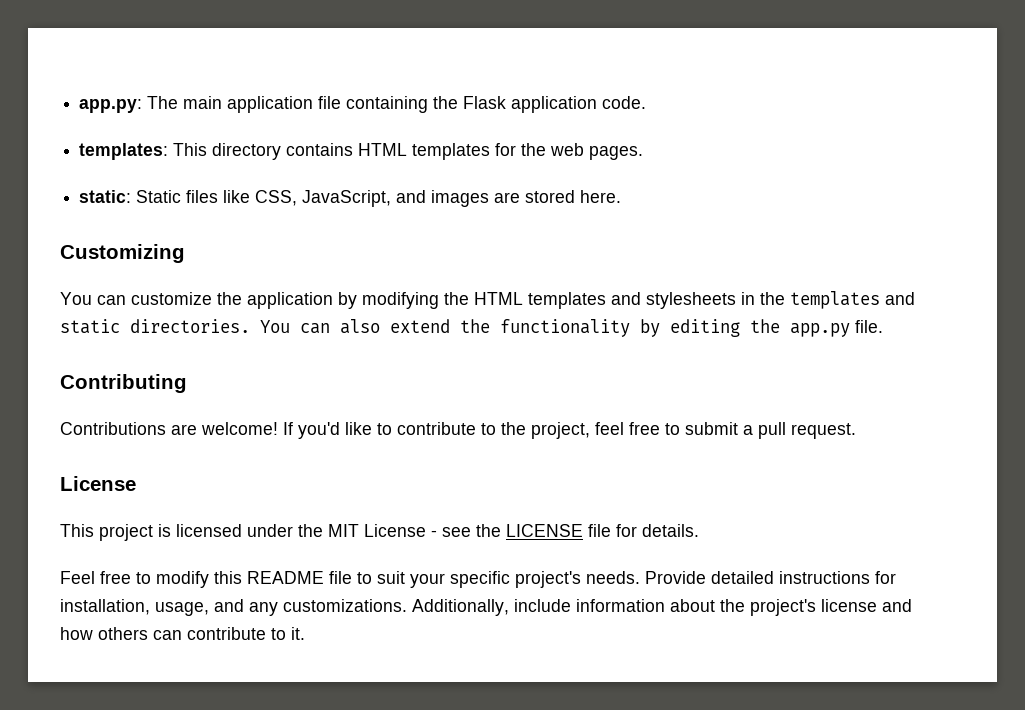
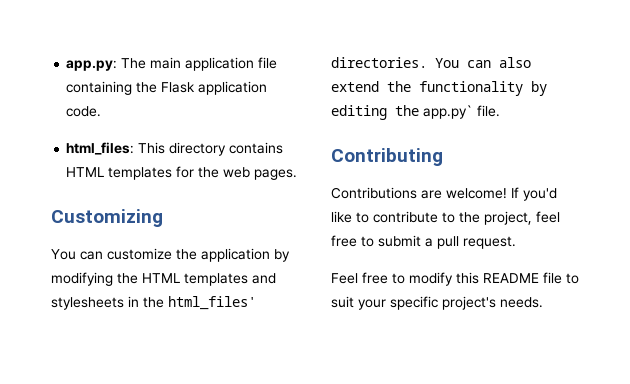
[79,143,169,160] templates: -> [66,142,135,155] html_files:
[79,190,622,207] // static: Static files like CSS, JavaScript, and images are stored here. -> (298, 174) none
[790,291,915,309] [60,319,120,334] templates and static -> [168,296,256,310] html_files'
[790,323,850,337] app.py -> [423,105,473,119] app.py`
[60,476,136,491] [60,524,699,541] // License // This project is licensed under the MIT License - see the LICENSE file for details. -> (516, 242) none
[645,571,896,584] [60,599,912,616] [60,627,305,640] Provide detailed instructions for installation, usage, and any customizations. Additionally, include information about the project's license and how others can contribute to it. -> (543, 302) none

